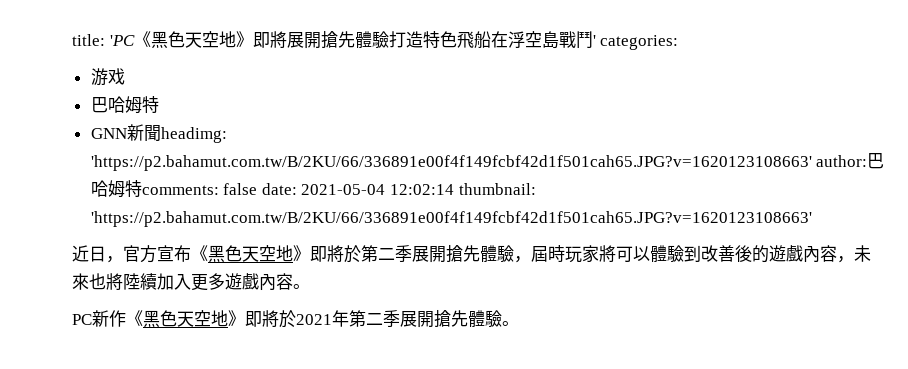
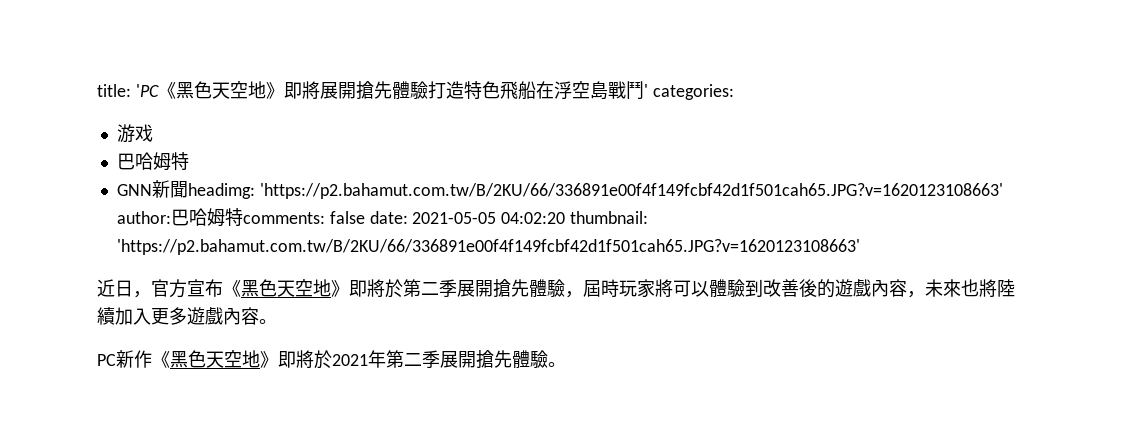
[301,184,455,195] 2021-05-04 12:02:14 -> [412,212,566,224] 2021-05-05 04:02:20

